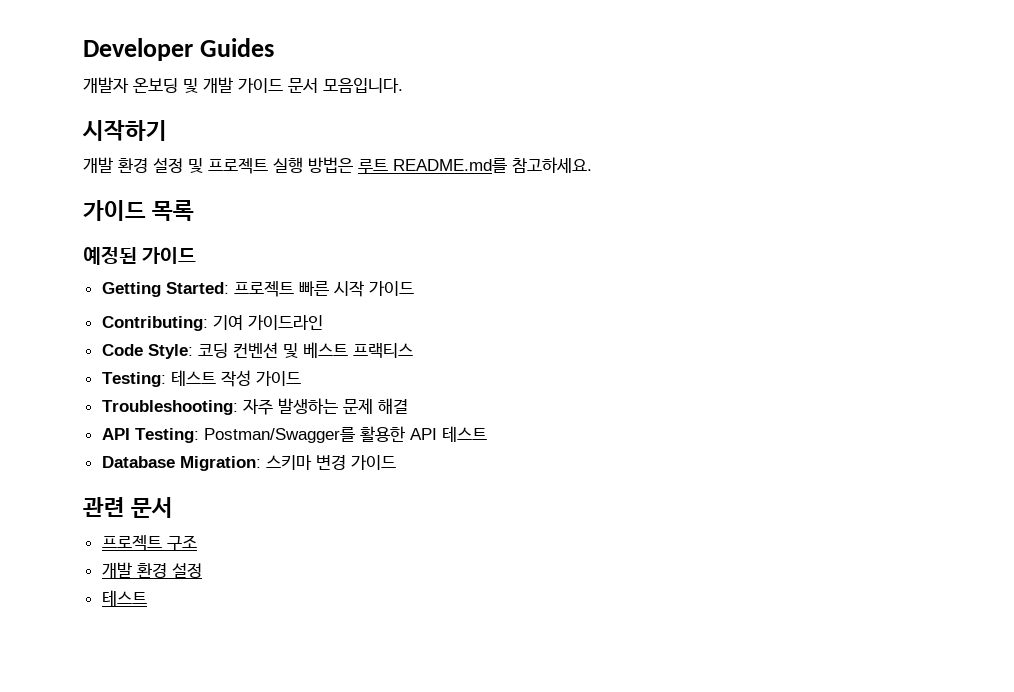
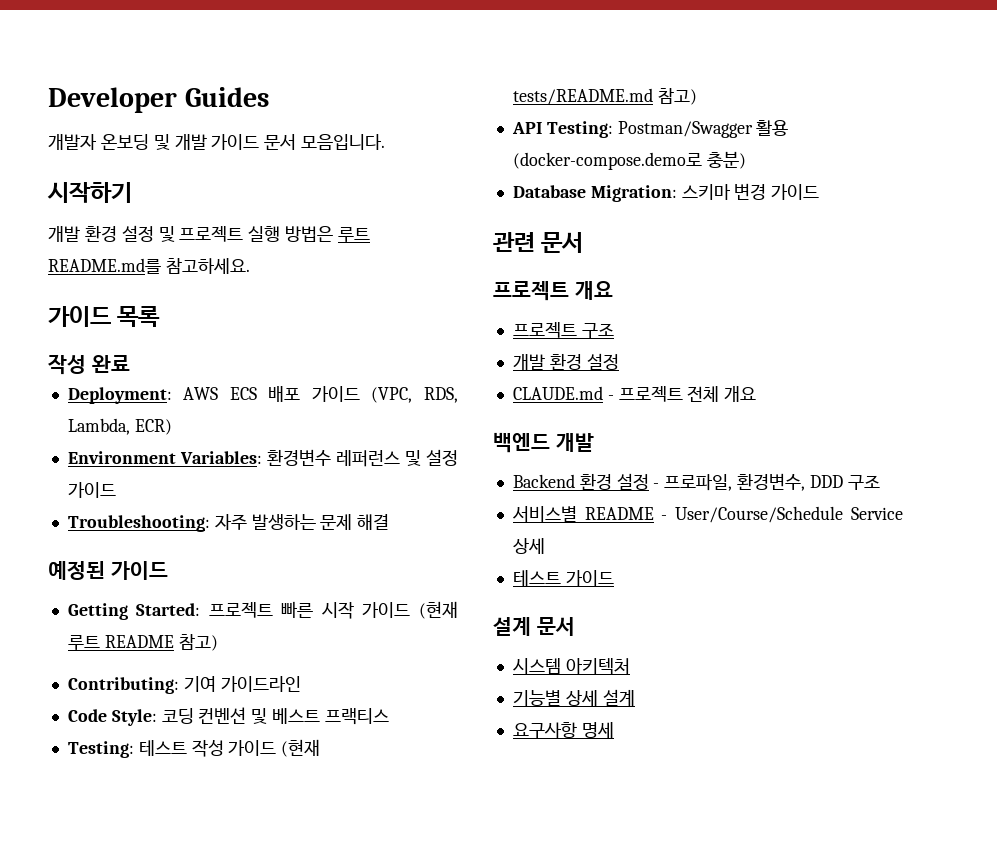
(195, 210) none -> [48,354,130,375] [67,386,459,404] [67,418,172,435] [67,449,459,467] [67,482,116,498] [67,514,390,532] // 작성 완료 // Deployment: AWS ECS 배포 가이드 (VPC, RDS, Lambda, ECR) // Environment Variables: 환경변수 레퍼런스 및 설정 가이드 // Troubleshooting: 자주 발생하는 문제 해결
(414, 288) none -> [419,601,459,619] [67,634,218,651] (현재 루트 README 참고)
[101,398,408,415] [101,426,487,443] // Troubleshooting: 자주 발생하는 문제 해결 // API Testing: Postman/Swagger를 활용한 API 테스트 -> [281,739,321,757] [512,88,697,105] [511,120,789,138] [512,151,746,170] (현재 tests/README.md 참고) // API Testing: Postman/Swagger 활용 (docker-compose.demo로 충분)
(174, 507) none -> [493,281,613,301] // 프로젝트 개요
[101,590,147,606] 테스트 -> [512,386,757,402] [493,432,594,453] [512,473,880,491] [511,506,903,523] [512,538,545,554] [512,570,614,586] [493,617,575,636] [512,658,630,675] [512,689,635,706] [512,722,614,738] CLAUDE.md - 프로젝트 전체 개요 // 백엔드 개발 // Backend 환경 설정 - 프로파일, 환경변수, DDD 구조 // 서비스별 README - User/Course/Schedule Service 상세 // 테스트 가이드 // 설계 문서 // 시스템 아키텍처 // 기능별 상세 설계 // 요구사항 명세

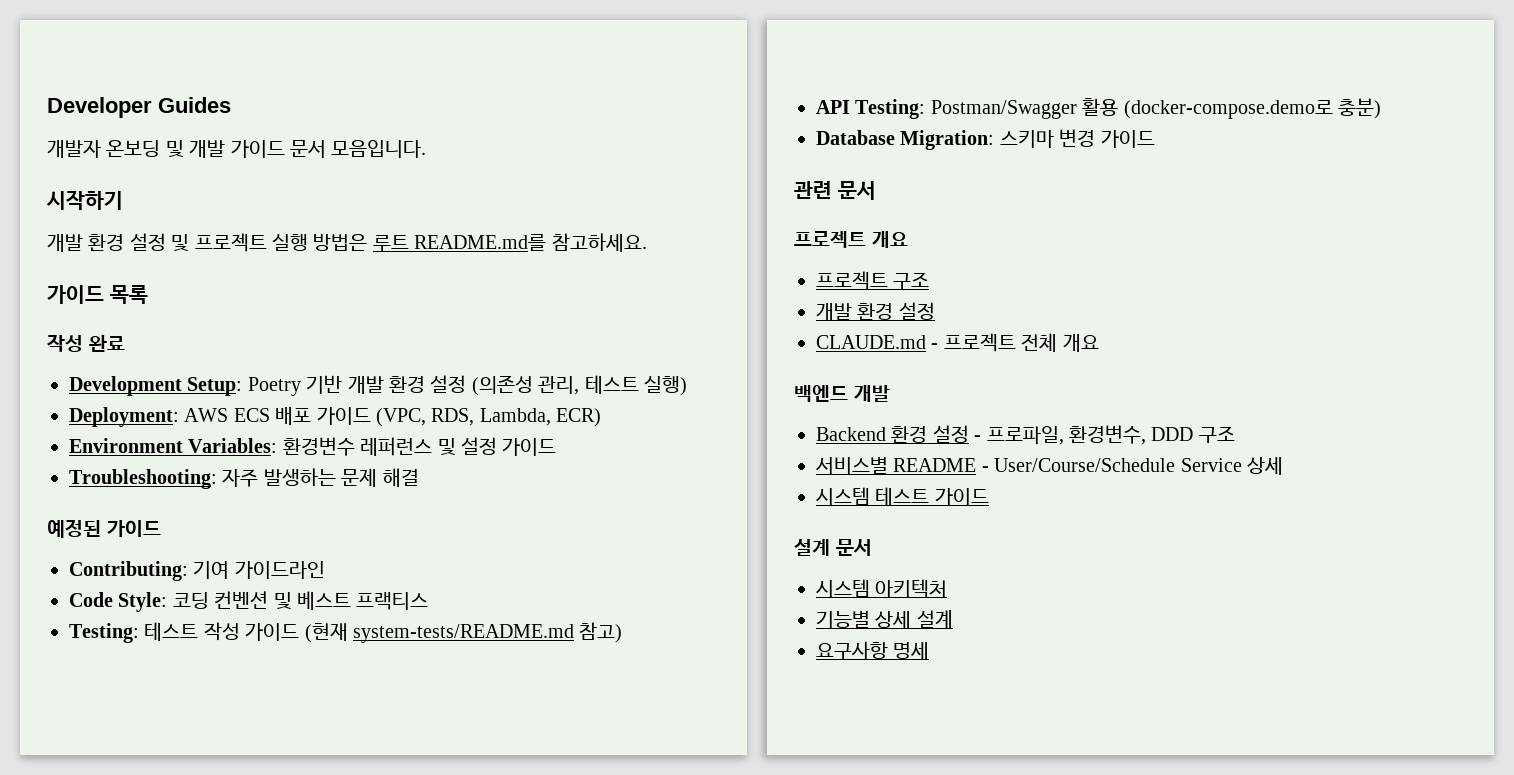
(130, 364) none -> [69,375,687,396] // Development Setup: Poetry 기반 개발 환경 설정 (의존성 관리, 테스트 실행)
[67,601,459,620] [67,634,218,651] // Getting Started: 프로젝트 빠른 시작 가이드 (현재 루트 README 참고) -> (161, 528) none
[512,88,653,105] tests/README.md -> [353,624,574,643] system-tests/README.md
(545, 546) none -> [816,487,870,506] 시스템

